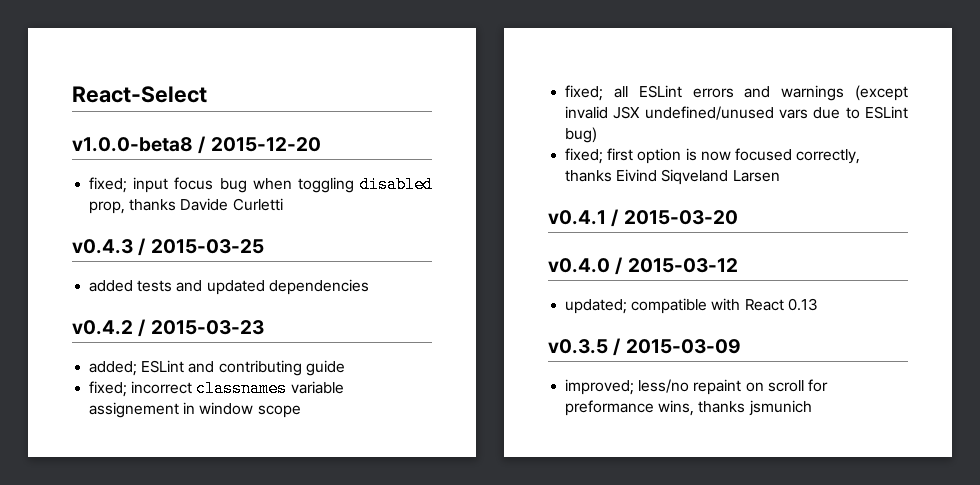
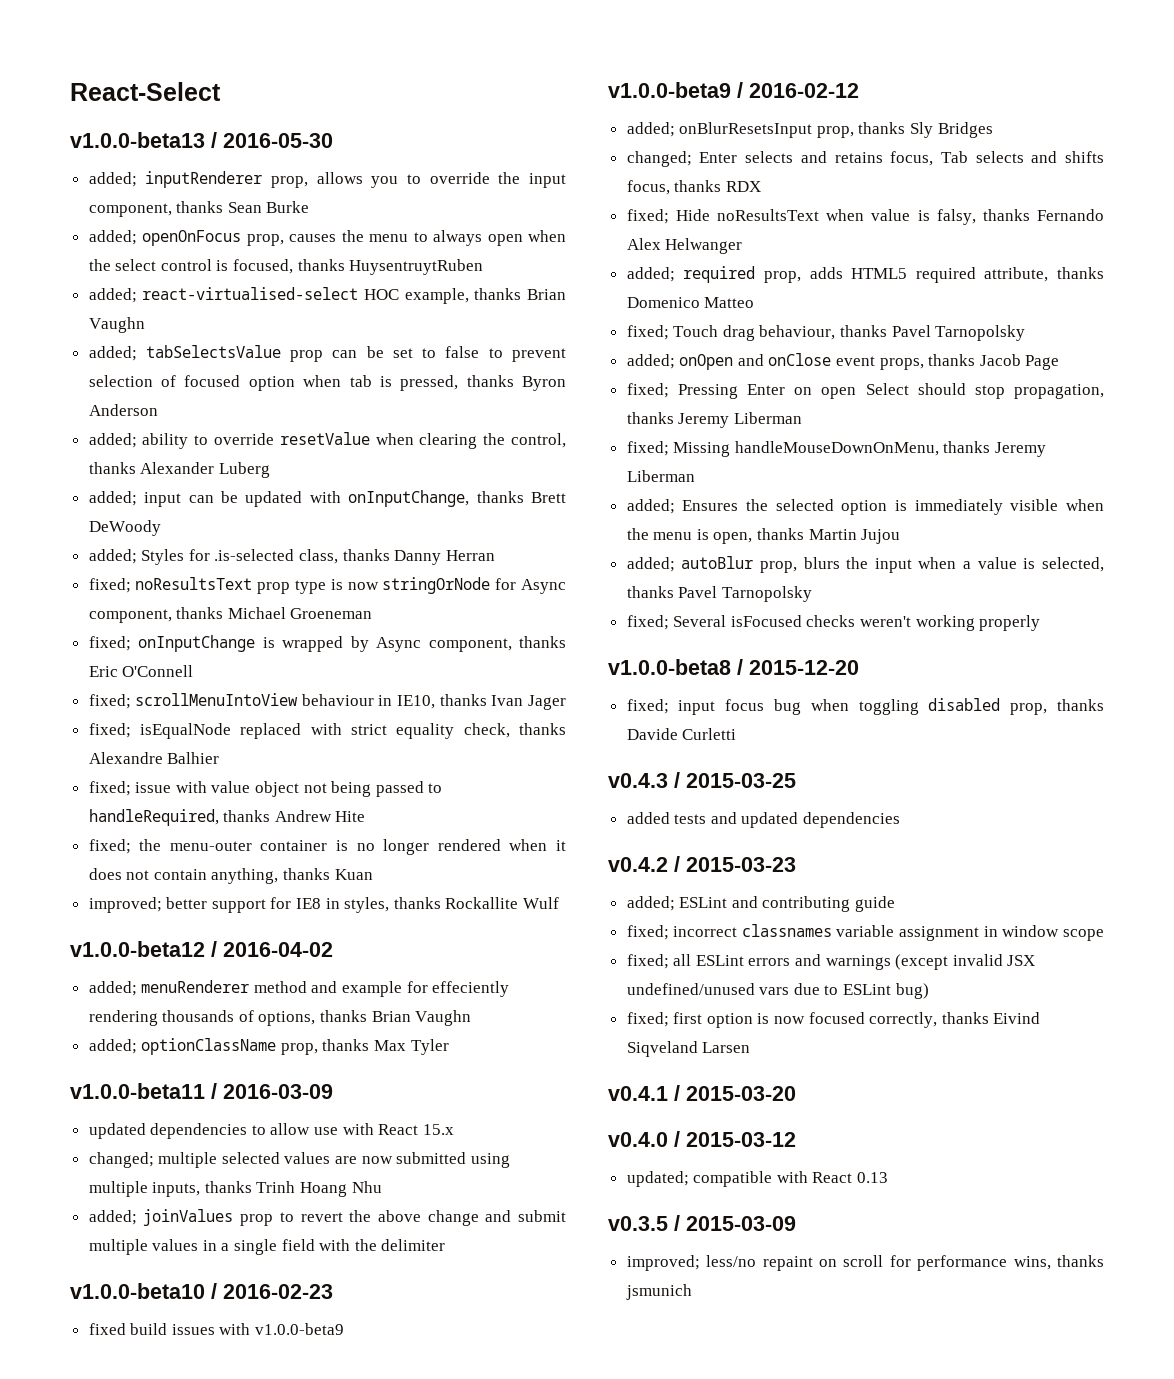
(207, 94) none -> [70,132,333,148] [88,171,567,188] [88,201,310,217] [88,230,566,246] [88,259,484,275] [88,287,566,304] [88,317,145,333] [88,345,566,362] [88,375,566,391] [88,404,158,416] [88,432,566,449] [88,462,270,478] [88,490,566,507] [88,520,161,536] [88,549,495,565] [88,577,567,594] [88,607,373,623] [88,635,566,652] [88,665,194,677] [88,693,566,710] [88,723,566,739] [88,752,220,764] [88,781,443,797] [88,809,366,826] [88,839,567,855] [88,868,373,884] [88,897,560,913] [70,941,333,957] [88,980,510,997] [88,1010,472,1026] [88,1038,449,1055] [70,1083,333,1099] [88,1123,454,1139] [88,1152,510,1168] [88,1181,382,1197] [88,1209,566,1226] [88,1239,446,1255] [70,1283,333,1299] [88,1323,345,1335] [608,82,859,98] [626,122,993,138] [626,151,1104,167] [626,180,761,195] [626,209,1104,225] [626,238,743,254] [626,266,1104,283] [626,297,755,308] [626,325,1026,341] [626,353,1060,370] [626,383,1104,399] [626,412,802,428] [626,441,1047,457] [626,470,695,482] [626,499,1104,515] [626,528,901,544] [626,556,1104,573] [626,586,812,602] [626,615,1041,631] // v1.0.0-beta13 / 2016-05-30 // added; inputRenderer prop, allows you to override the input component, thanks Sean Burke // added; openOnFocus prop, causes the menu to always open when the select control is focused, thanks HuysentruytRuben // added; react-virtualised-select HOC example, thanks Brian Vaughn // added; tabSelectsValue prop can be set to false to prevent selection of focused option when tab is pressed, thanks Byron Anderson // added; ability to override resetValue when clearing the control, thanks Alexander Luberg // added; input can be updated with onInputChange, thanks Brett DeWoody // added; Styles for .is-selected class, thanks Danny Herran // fixed; noResultsText prop type is now stringOrNode for Async component, thanks Michael Groeneman // fixed; onInputChange is wrapped by Async component, thanks Eric O'Connell // fixed; scrollMenuIntoView behaviour in IE10, thanks Ivan Jager // fixed; isEqualNode replaced with strict equality check, thanks Alexandre Balhier // fixed; issue with value object not being passed to handleRequired, thanks Andrew Hite // fixed; the menu-outer container is no longer rendered when it does not contain anything, thanks Kuan // improved; better support for IE8 in styles, thanks Rockallite Wulf // v1.0.0-beta12 / 2016-04-02 // added; menuRenderer method and example for effeciently rendering thousands of options, thanks Brian Vaughn // added; optionClassName prop, thanks Max Tyler // v1.0.0-beta11 / 2016-03-09 // updated dependencies to allow use with React 15.x // changed; multiple selected values are now submitted using multiple inputs, thanks Trinh Hoang Nhu // added; joinValues prop to revert the above change and submit multiple values in a single field with the delimiter // v1.0.0-beta10 / 2016-02-23 // fixed build issues with v1.0.0-beta9 // v1.0.0-beta9 / 2016-02-12 // added; onBlurResetsInput prop, thanks Sly Bridges // changed; Enter selects and retains focus, Tab selects and shifts focus, thanks RDX // fixed; Hide noResultsText when value is falsy, thanks Fernando Alex Helwanger // added; required prop, adds HTML5 required attribute, thanks Domenico Matteo // fixed; Touch drag behaviour, thanks Pavel Tarnopolsky // added; onOpen and onClose event props, thanks Jacob Page // fixed; Pressing Enter on open Select should stop propagation, thanks Jeremy Liberman // fixed; Missing handleMouseDownOnMenu, thanks Jeremy Liberman // added; Ensures the selected option is immediately visible when the menu is open, thanks Martin Jujou // added; autoBlur prop, blurs the input when a value is selected, thanks Pavel Tarnopolsky // fixed; Several isFocused checks weren't working properly
[89,402,180,418] assignement -> [899,926,980,941] assignment
[565,400,655,416] preformance -> [917,1255,1008,1271] performance

